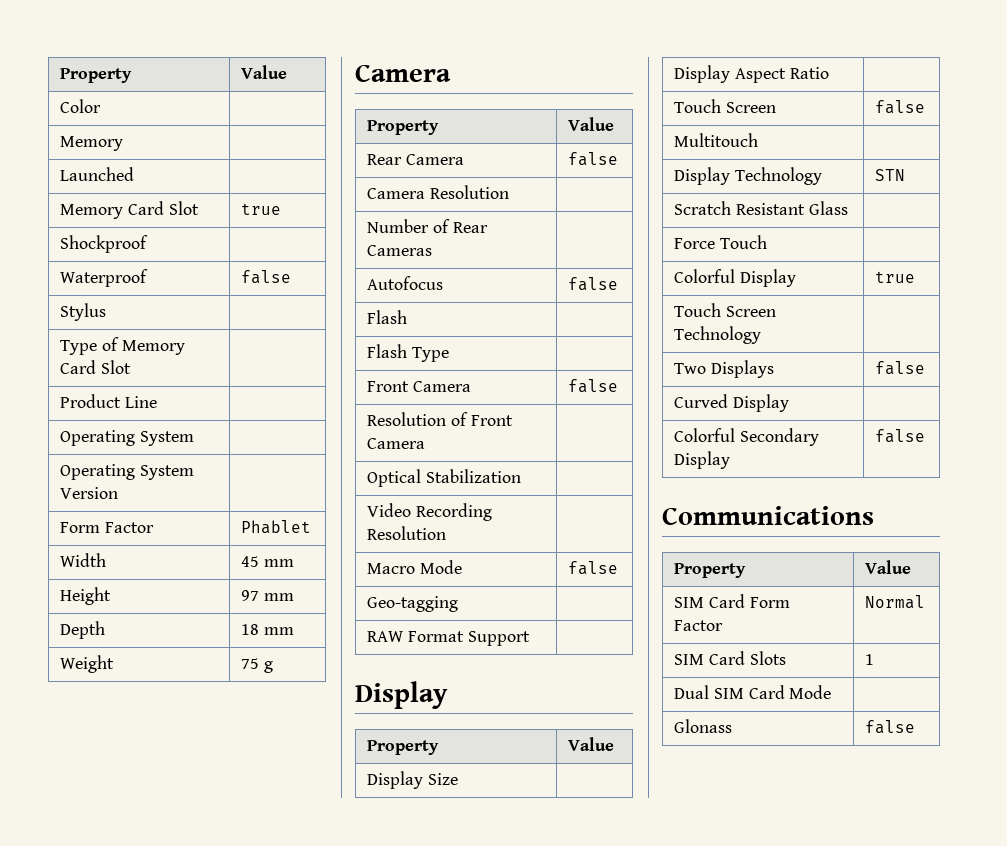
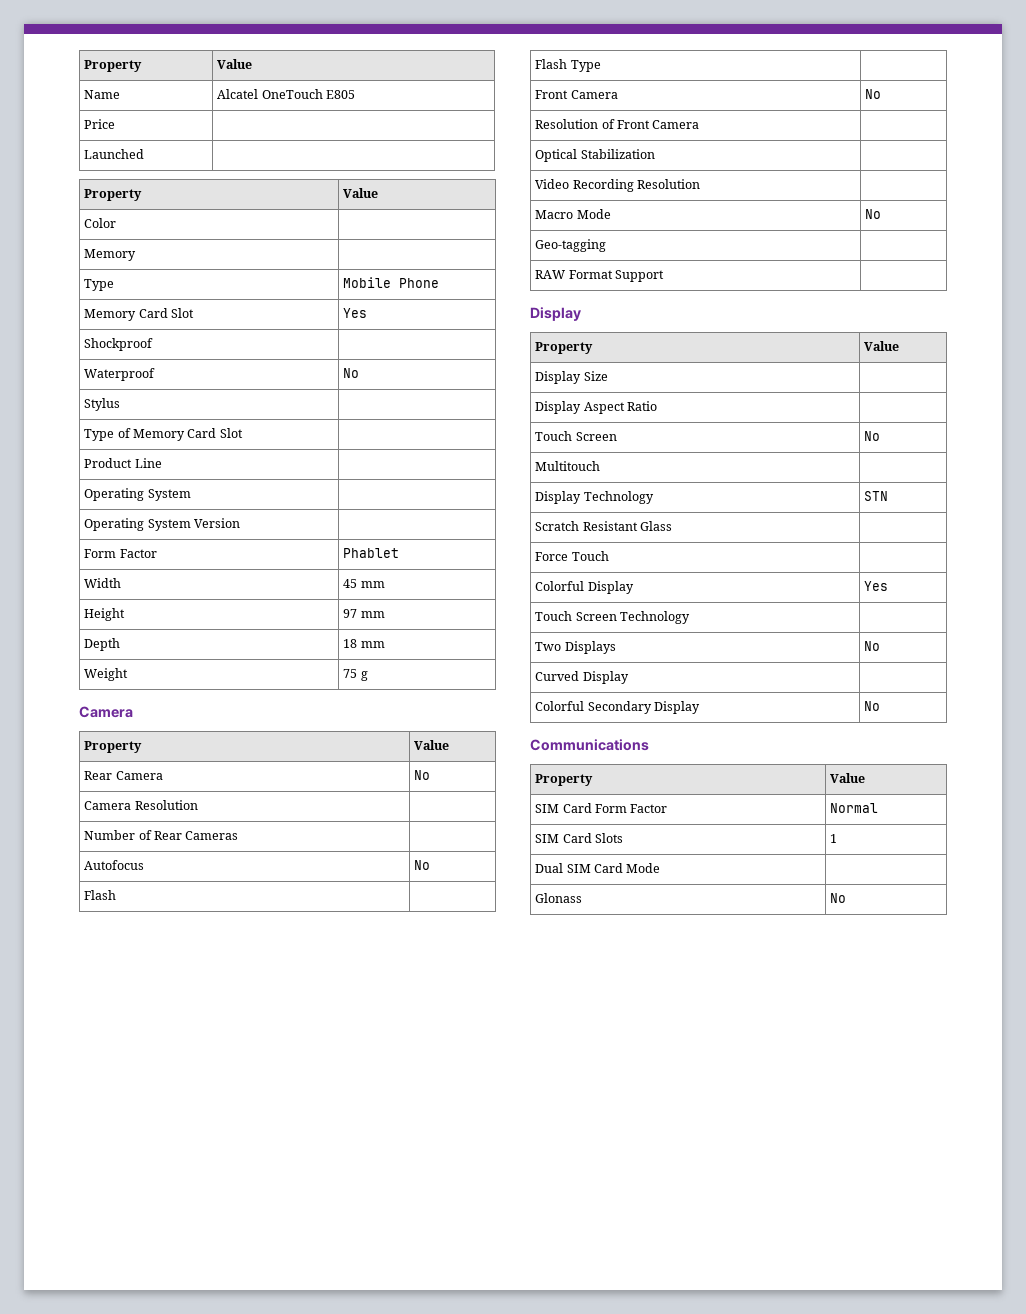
[60,68,133,83] [241,65,288,79] Property | Value -> [84,60,143,72] [217,59,253,69] [84,90,121,99] [217,89,356,99] [84,119,116,129] [84,149,145,159] [84,189,143,201] [343,188,379,198] Property | Value // Name | Alcatel OneTouch E805 // Price | // Launched | // Property | Value
[60,167,135,181] [60,201,199,219] [241,203,282,215] Launched | // Memory Card Slot | true -> [84,279,115,291] [343,277,440,288] [84,308,195,321] [343,308,368,318] Type | Mobile Phone // Memory Card Slot | Yes
[241,270,292,284] false -> [343,368,360,378] No
[568,152,619,166] false -> [414,770,431,780] No
[568,277,619,291] false -> [414,860,431,870] No
[568,379,619,393] false -> [865,89,882,99] No
[568,561,619,575] false -> [865,209,882,219] No
[875,100,926,114] false -> [864,431,881,441] No
[875,271,916,283] true -> [864,581,889,591] Yes
[875,361,926,375] false -> [864,641,881,651] No
[875,429,926,443] false -> [864,701,881,711] No
[865,720,916,734] false -> [830,893,847,903] No

